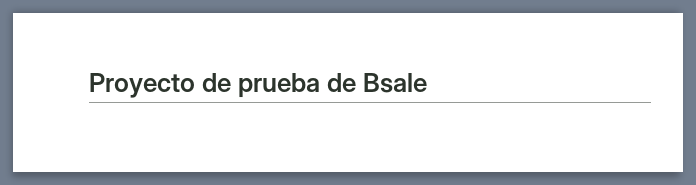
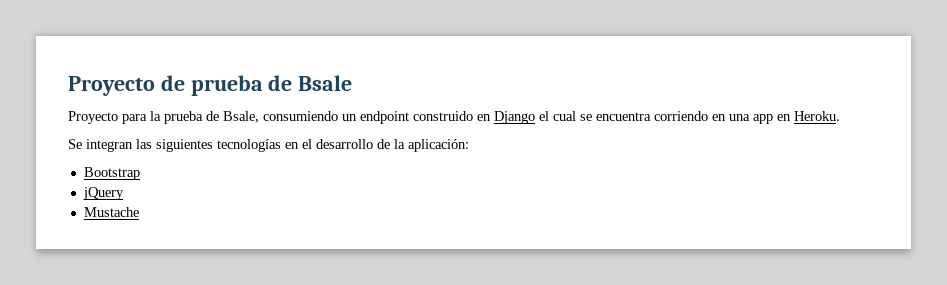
(428, 83) none -> [68,111,840,124] [68,139,469,152] [83,167,140,180] [82,187,124,200] [83,207,139,217] // Proyecto para la prueba de Bsale, consumiendo un endpoint construido en Django el cual se encuentra corriendo en una app en Heroku. // Se integran las siguientes tecnologías en el desarrollo de la aplicación: // Bootstrap // jQuery // Mustache

